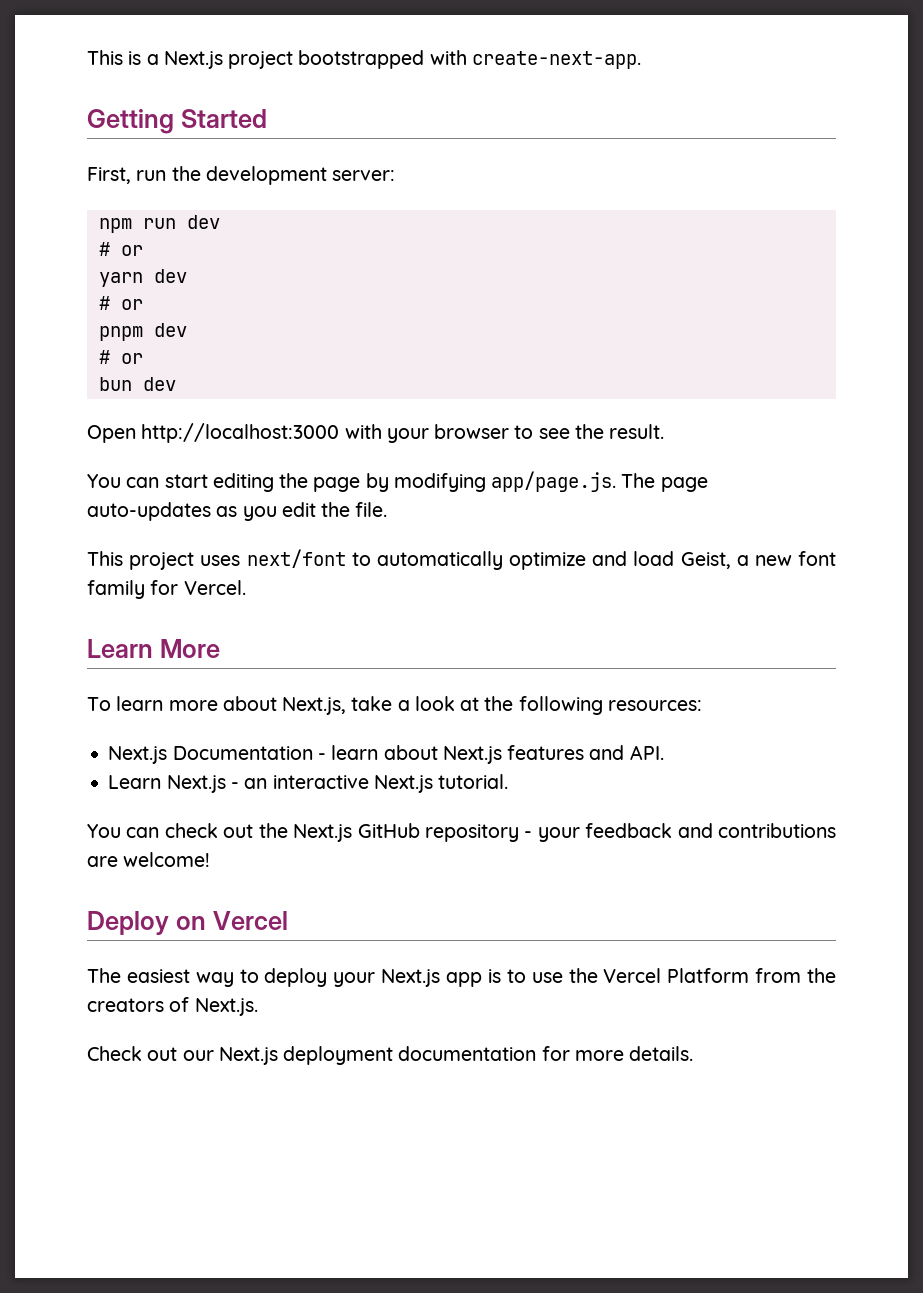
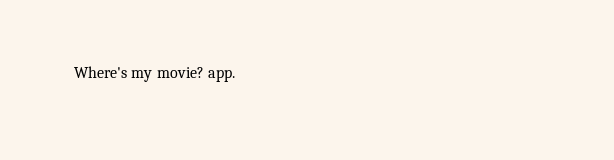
[87,50,641,69] [87,109,267,134] [87,166,396,185] [98,215,220,233] [98,242,143,256] [98,269,187,287] [98,296,143,310] [98,323,187,341] [98,350,143,364] [98,377,176,391] [87,423,665,443] [87,471,708,492] [87,502,388,521] [87,549,836,570] [87,580,246,599] [87,639,220,658] [87,696,702,715] [108,745,664,764] [108,774,509,793] [87,823,836,842] [87,852,211,867] [87,911,288,935] [87,968,837,987] [87,997,258,1016] [87,1046,694,1065] This is a Next.js project bootstrapped with create-next-app. // Getting Started // First, run the development server: // npm run dev // # or // yarn dev // # or // pnpm dev // # or // bun dev // Open http://localhost:3000 with your browser to see the result. // You can start editing the page by modifying app/page.js. The page auto-updates as you edit the file. // This project uses next/font to automatically optimize and load Geist, a new font family for Vercel. // Learn More // To learn more about Next.js, take a look at the following resources: // Next.js Documentation - learn about Next.js features and API. // Learn Next.js - an interactive Next.js tutorial. // You can check out the Next.js GitHub repository - your feedback and contributions are welcome! // Deploy on Vercel // The easiest way to deploy your Next.js app is to use the Vercel Platform from the creators of Next.js. // Check out our Next.js deployment documentation for more details. -> [74,66,235,82] Where's my movie? app.

